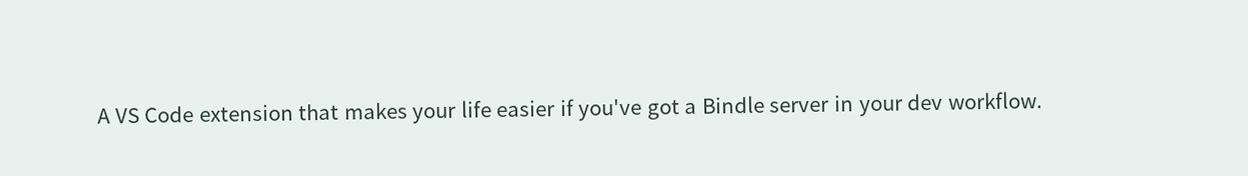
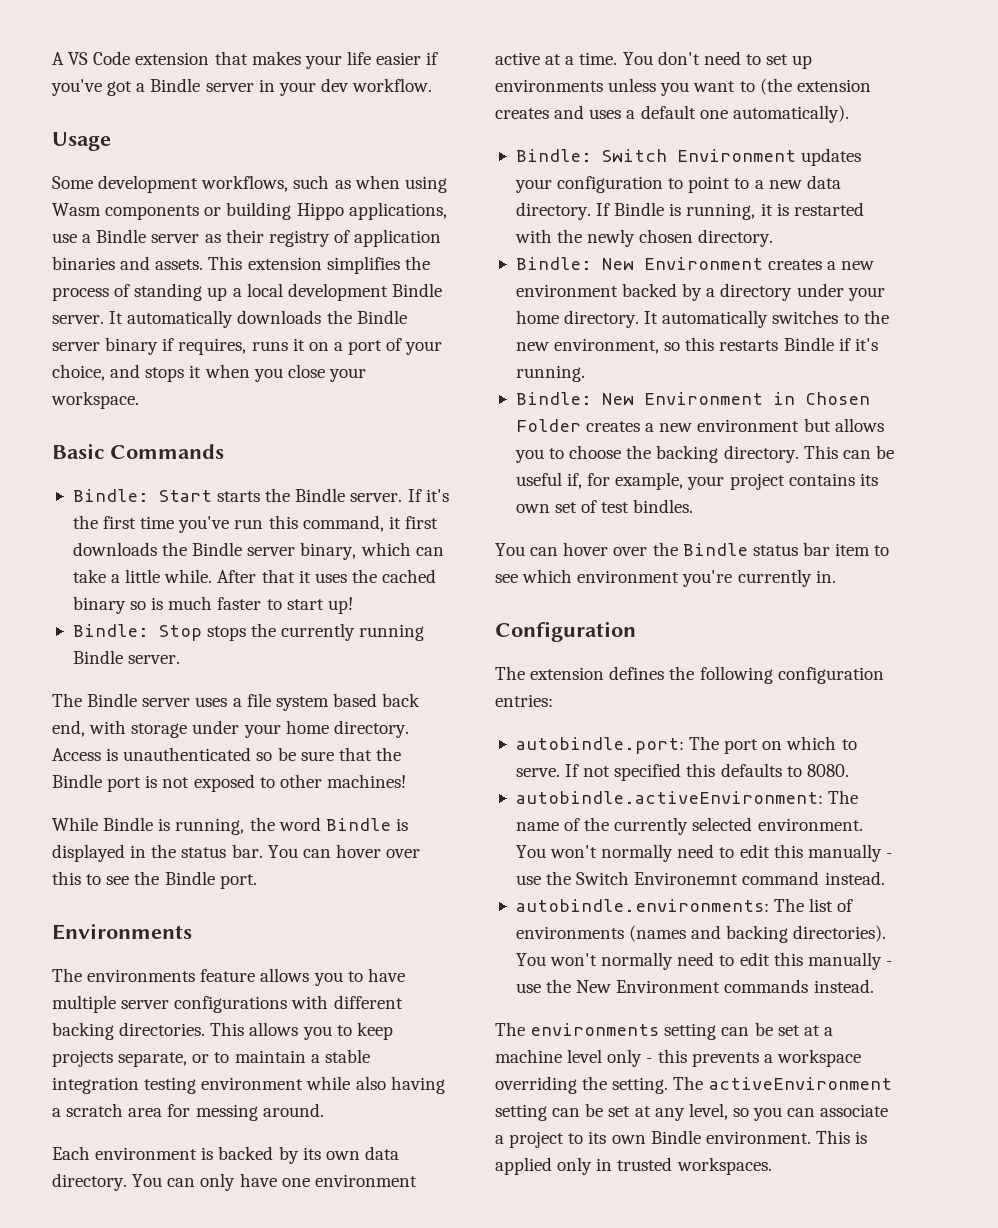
(1043, 100) none -> [52,132,111,151] [52,175,447,193] [52,202,447,220] [52,229,442,247] [52,256,430,274] [52,283,442,301] [52,310,407,328] [52,337,443,355] [52,364,366,382] [51,391,139,409] [52,443,224,459] [72,488,449,502] [72,515,438,533] [72,542,444,560] [72,569,437,583] [72,596,353,614] [72,623,425,641] [72,650,181,664] [52,693,421,711] [52,720,409,738] [52,747,401,761] [52,774,406,792] [52,817,408,835] [52,844,421,862] [52,871,257,889] [52,923,192,940] [52,968,405,986] [52,995,403,1013] [52,1022,393,1040] [52,1049,370,1067] [52,1076,445,1094] [52,1103,324,1121] [52,1146,399,1164] [52,1173,417,1191] [495,51,813,69] [495,78,871,96] [495,105,849,123] [515,148,862,166] [514,175,841,193] [515,202,864,220] [514,229,774,247] [515,257,875,270] [515,283,885,301] [515,310,889,328] [515,337,878,354] [515,365,585,382] [515,392,870,405] [515,418,884,432] [514,445,894,463] [515,472,878,490] [515,499,694,513] [495,542,890,556] [495,569,836,587] [495,621,636,642] [495,666,884,684] [495,694,553,707] [515,736,857,754] [515,763,849,781] [515,790,859,804] [515,817,863,835] [515,844,892,862] [515,871,885,885] [515,898,854,912] [515,925,887,943] [515,952,892,970] [515,979,874,993] [495,1022,833,1040] [495,1049,861,1067] [495,1076,892,1094] [495,1103,889,1121] [495,1130,868,1148] [495,1157,772,1175] // Usage // Some development workflows, such as when using Wasm components or building Hippo applications, use a Bindle server as their registry of application binaries and assets. This extension simplifies the process of standing up a local development Bindle server. It automatically downloads the Bindle server binary if requires, runs it on a port of your choice, and stops it when you close your workspace. // Basic Commands // Bindle: Start starts the Bindle server. If it's the first time you've run this command, it first downloads the Bindle server binary, which can take a little while. After that it uses the cached binary so is much faster to start up! // Bindle: Stop stops the currently running Bindle server. // The Bindle server uses a file system based back end, with storage under your home directory. Access is unauthenticated so be sure that the Bindle port is not exposed to other machines! // While Bindle is running, the word Bindle is displayed in the status bar. You can hover over this to see the Bindle port. // Environments // The environments feature allows you to have multiple server configurations with different backing directories. This allows you to keep projects separate, or to maintain a stable integration testing environment while also having a scratch area for messing around. // Each environment is backed by its own data directory. You can only have one environment active at a time. You don't need to set up environments unless you want to (the extension creates and uses a default one automatically). // Bindle: Switch Environment updates your configuration to point to a new data directory. If Bindle is running, it is restarted with the newly chosen directory. // Bindle: New Environment creates a new environment backed by a directory under your home directory. It automatically switches to the new environment, so this restarts Bindle if it's running. // Bindle: New Environment in Chosen Folder creates a new environment but allows you to choose the backing directory. This can be useful if, for example, your project contains its own set of test bindles. // You can hover over the Bindle status bar item to see which environment you're currently in. // Configuration // The extension defines the following configuration entries: // autobindle.port: The port on which to serve. If not specified this defaults to 8080. // autobindle.activeEnvironment: The name of the currently selected environment. You won't normally need to edit this manually - use the Switch Environemnt command instead. // autobindle.environments: The list of environments (names and backing directories). You won't normally need to edit this manually - use the New Environment commands instead. // The environments setting can be set at a machine level only - this prevents a workspace overriding the setting. The activeEnvironment setting can be set at any level, so you can associate a project to its own Bindle environment. This is applied only in trusted workspaces.

